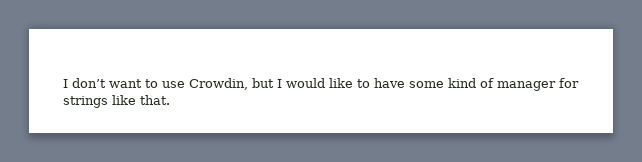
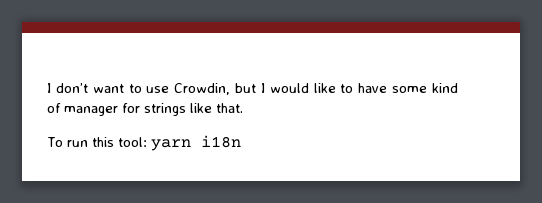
(170, 100) none -> [47,135,241,151] // To run this tool: yarn i18n

